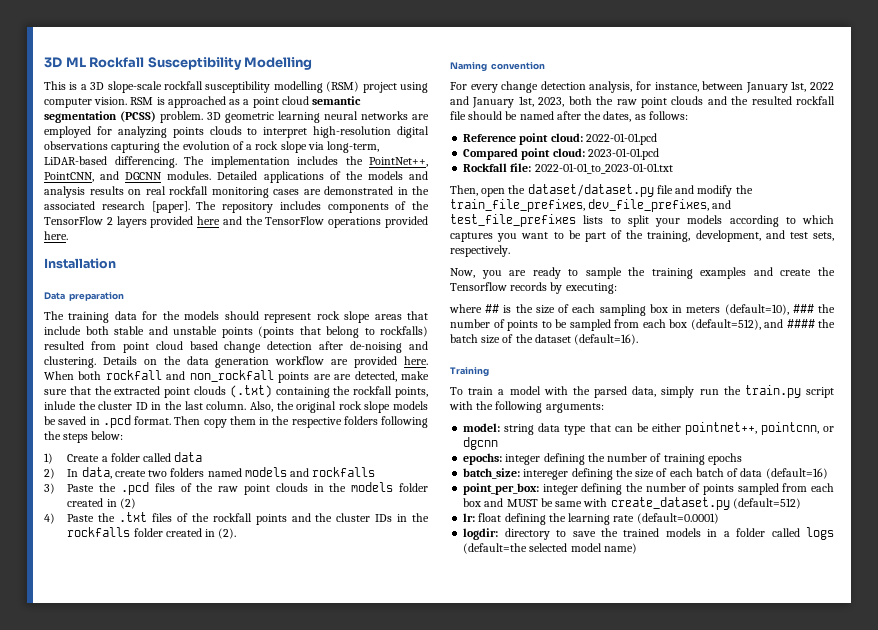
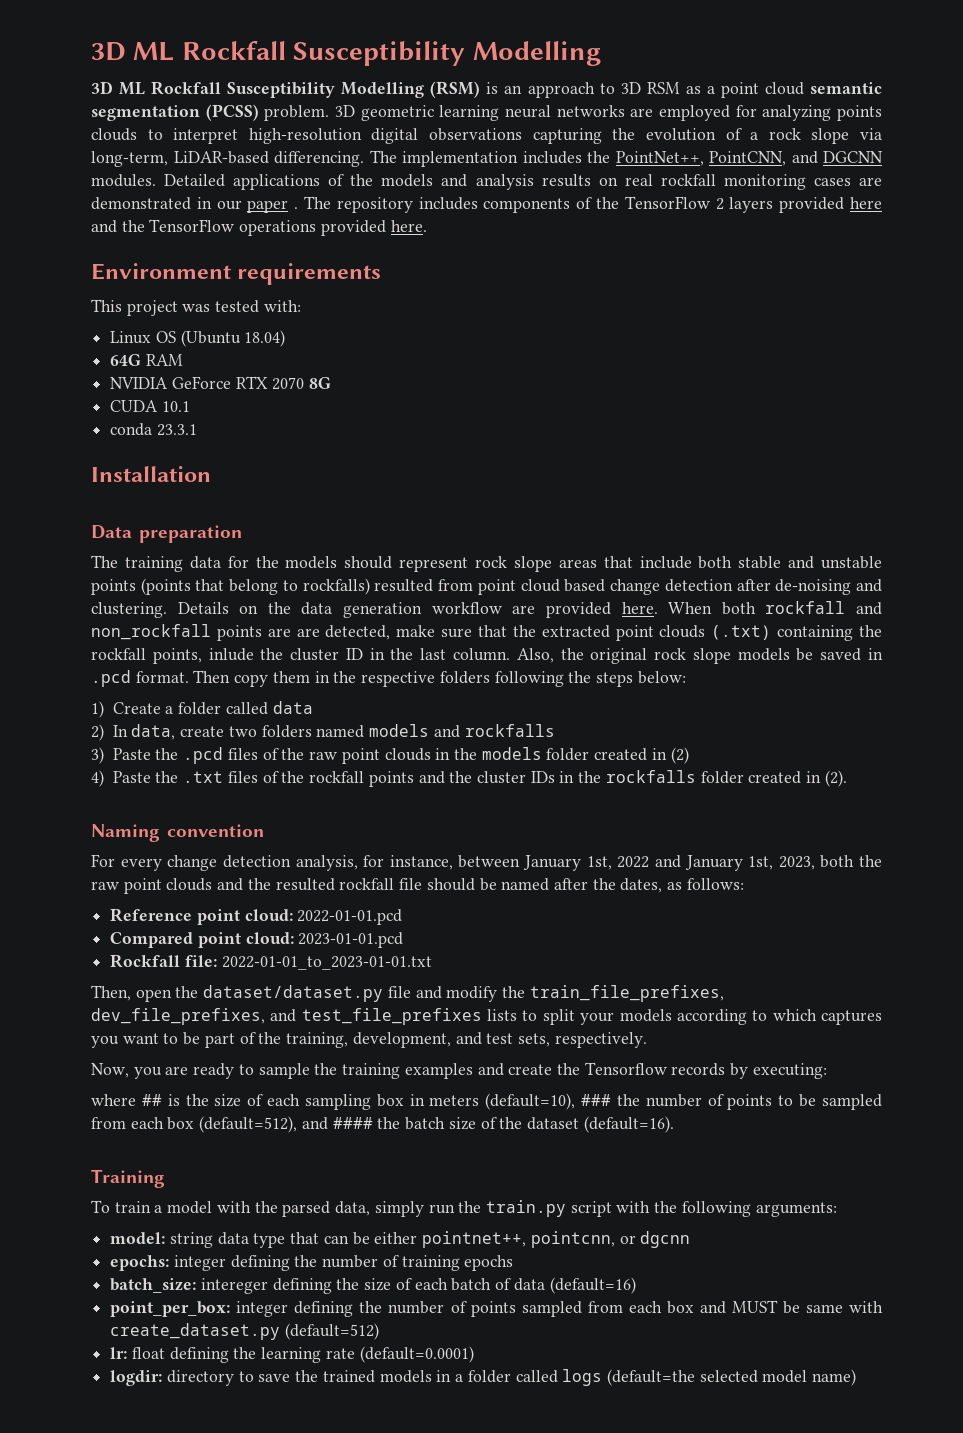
[44,81,428,93] [44,96,226,108] This is a 3D slope-scale rockfall susceptibility modelling (RSM) project using computer vision. RSM is approached -> [91,81,680,98] 3D ML Rockfall Susceptibility Modelling (RSM) is an approach to 3D RSM
[412,186,429,195] [44,201,190,213] the associated research [paper]. -> [216,200,299,213] our paper .
(68, 235) none -> [91,263,382,285] [91,299,301,316] [110,330,286,347] [110,354,183,366] [110,376,332,390] [110,400,190,412] [110,423,197,436] // Environment requirements // This project was tested with: // Linux OS (Ubuntu 18.04) // 64G RAM // NVIDIA GeForce RTX 2070 8G // CUDA 10.1 // conda 23.3.1

